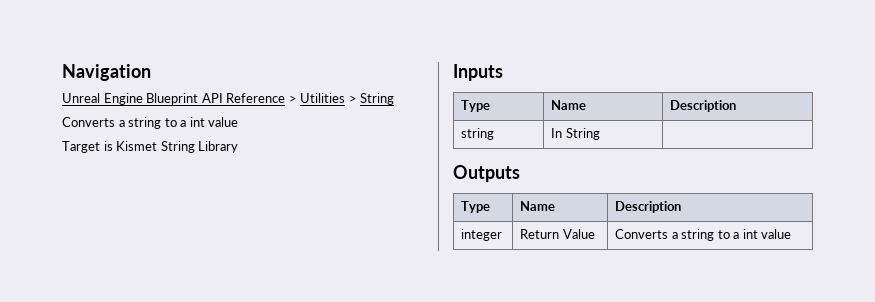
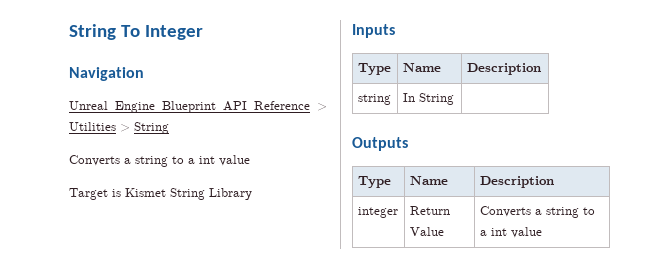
(62, 72) none -> [69,24,204,40] String To Integer //

